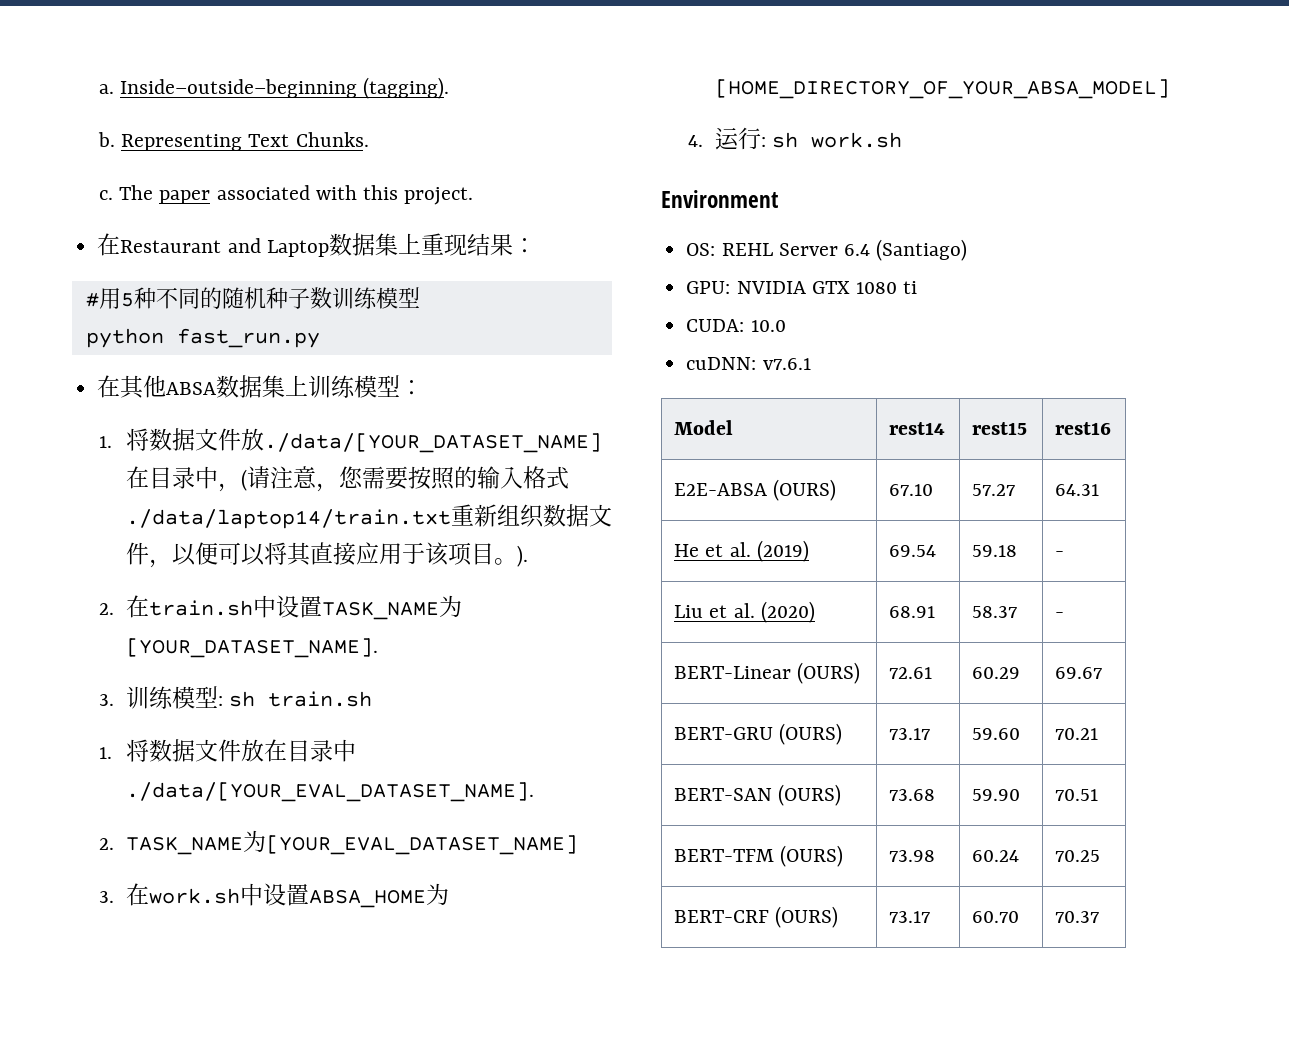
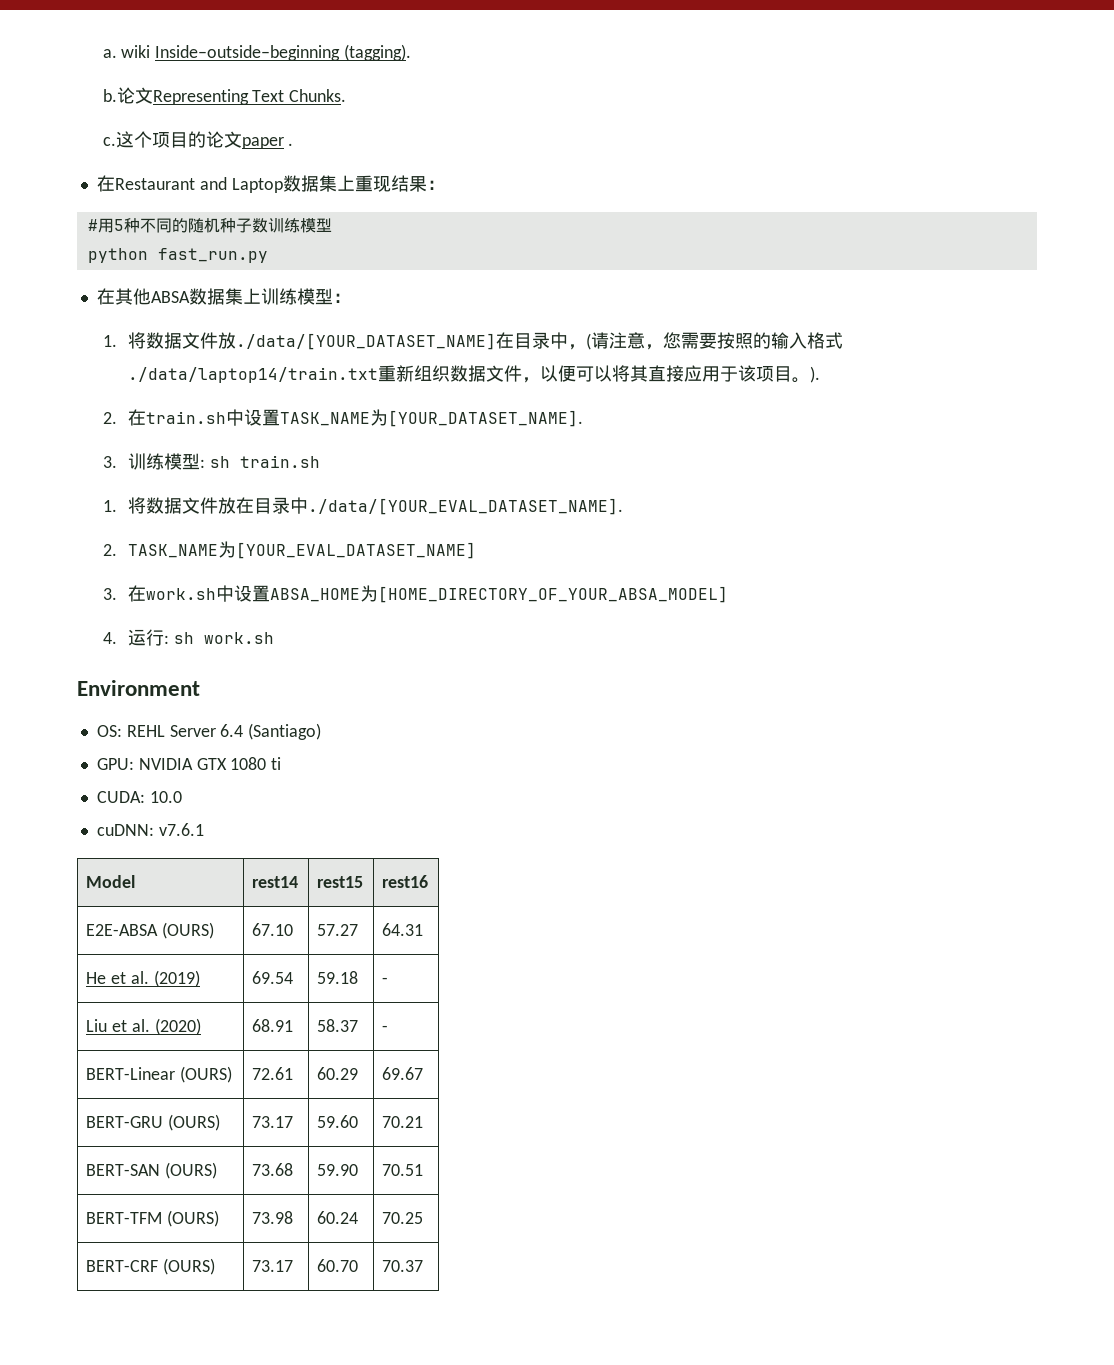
(114, 89) none -> [121,45,151,58] wiki
(115, 139) none -> [116,87,153,104] 论文
[119,185,474,205] The paper associated with this project. -> [115,131,294,149] 这个项目的论文paper .

